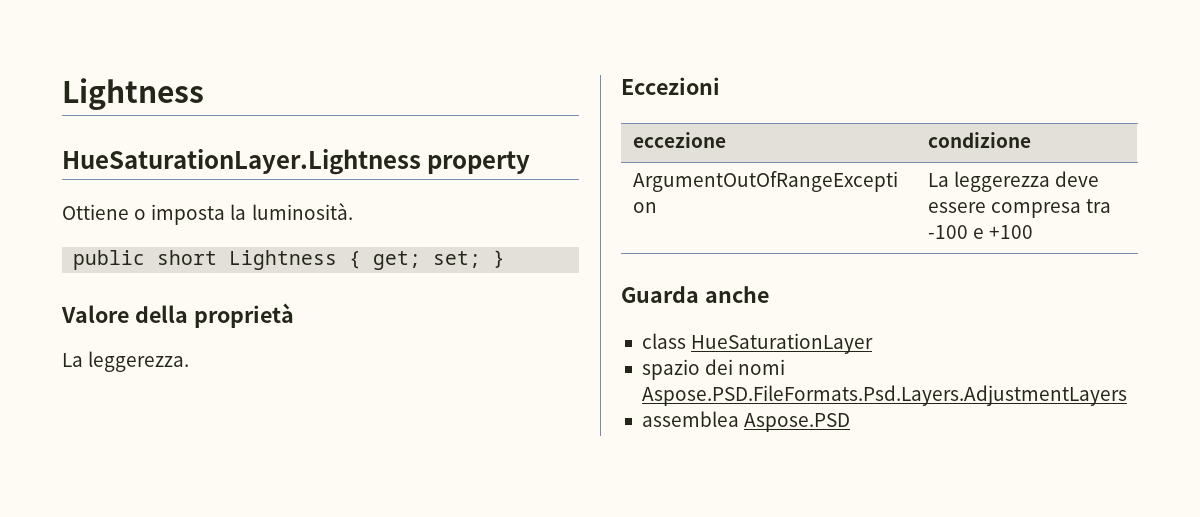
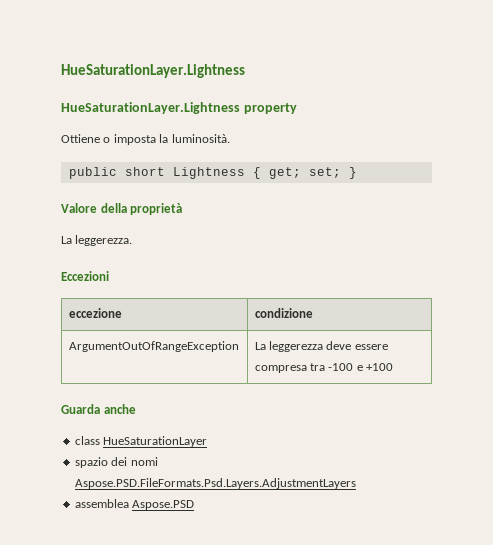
[62,78,204,110] Lightness -> [61,64,245,78] HueSaturationLayer.Lightness

